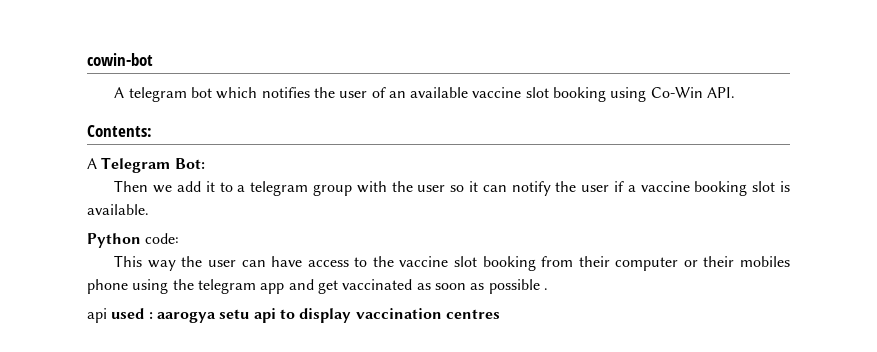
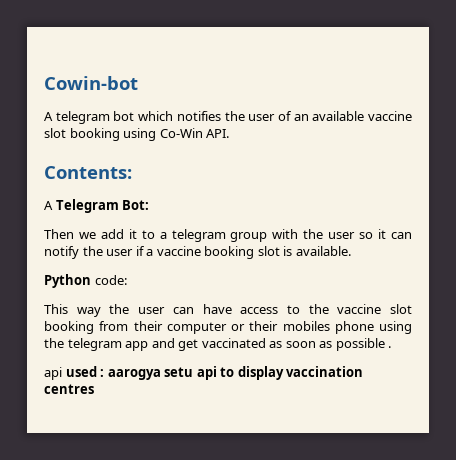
[87,53,153,66] cowin-bot -> [44,76,138,90] Cowin-bot

